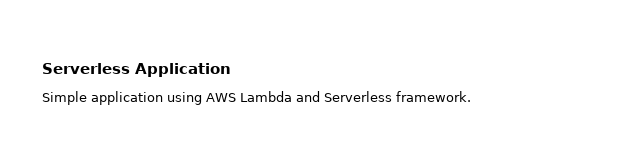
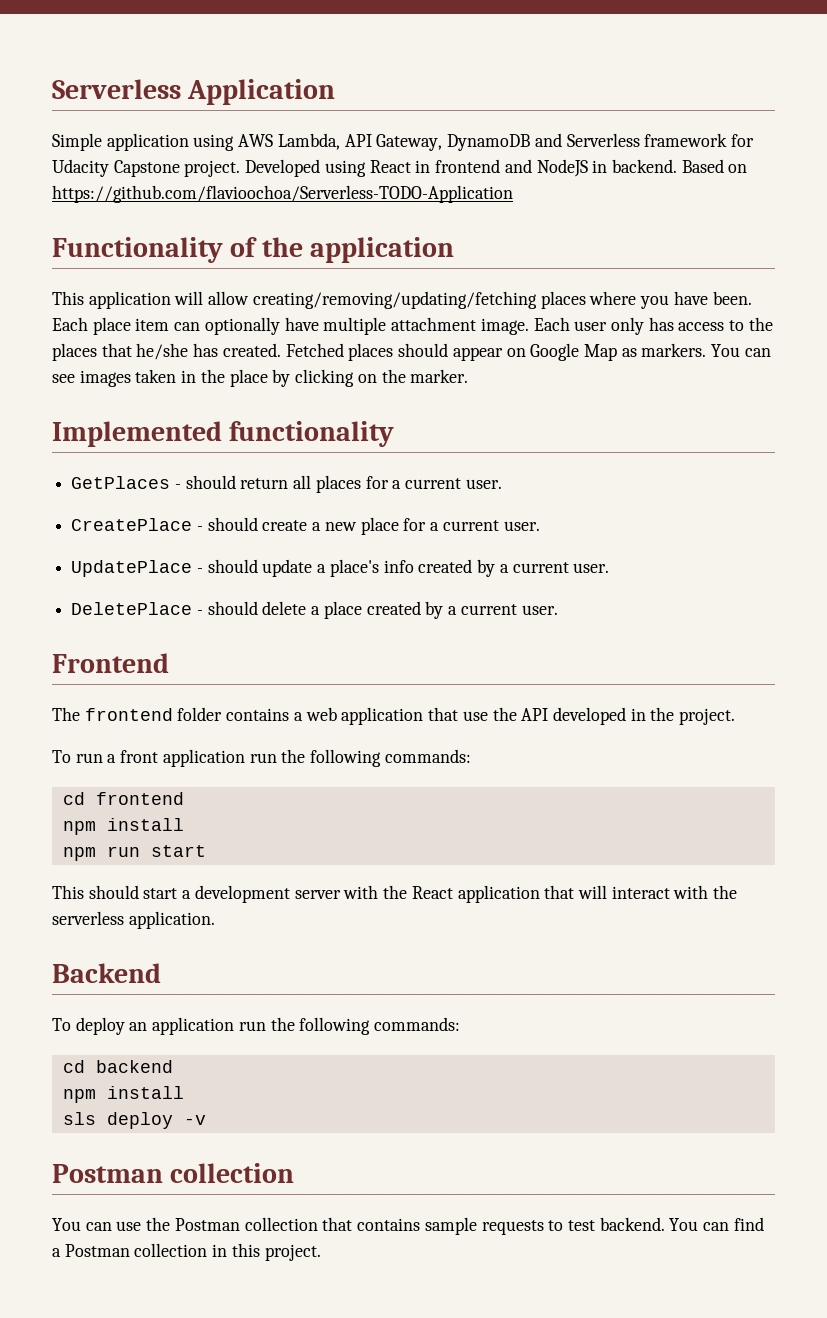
[240,91,471,102] Lambda and Serverless framework. -> [277,133,754,151] [52,159,748,177] [52,185,513,203] [52,237,455,263] [52,291,752,309] [52,317,773,335] [52,343,771,361] [52,369,469,387] [52,421,395,447] [71,475,502,493] [71,517,540,535] [71,559,610,577] [71,601,558,619] [52,653,169,673] [52,707,736,725] [52,749,471,767] [62,792,184,805] [62,818,184,835] [62,845,206,861] [52,885,738,903] [52,911,215,929] [52,963,161,983] [52,1017,461,1035] [62,1060,173,1073] [62,1086,184,1103] [62,1112,206,1129] [52,1163,295,1183] [52,1217,764,1235] [52,1243,321,1261] Lambda, API Gateway, DynamoDB and Serverless framework for Udacity Capstone project. Developed using React in frontend and NodeJS in backend. Based on https://github.com/flavioochoa/Serverless-TODO-Application // Functionality of the application // This application will allow creating/removing/updating/fetching places where you have been. Each place item can optionally have multiple attachment image. Each user only has access to the places that he/she has created. Fetched places should appear on Google Map as markers. You can see images taken in the place by clicking on the marker. // Implemented functionality // GetPlaces - should return all places for a current user. // CreatePlace - should create a new place for a current user. // UpdatePlace - should update a place's info created by a current user. // DeletePlace - should delete a place created by a current user. // Frontend // The frontend folder contains a web application that use the API developed in the project. // To run a front application run the following commands: // cd frontend // npm install // npm run start // This should start a development server with the React application that will interact with the serverless application. // Backend // To deploy an application run the following commands: // cd backend // npm install // sls deploy -v // Postman collection // You can use the Postman collection that contains sample requests to test backend. You can find a Postman collection in this project.

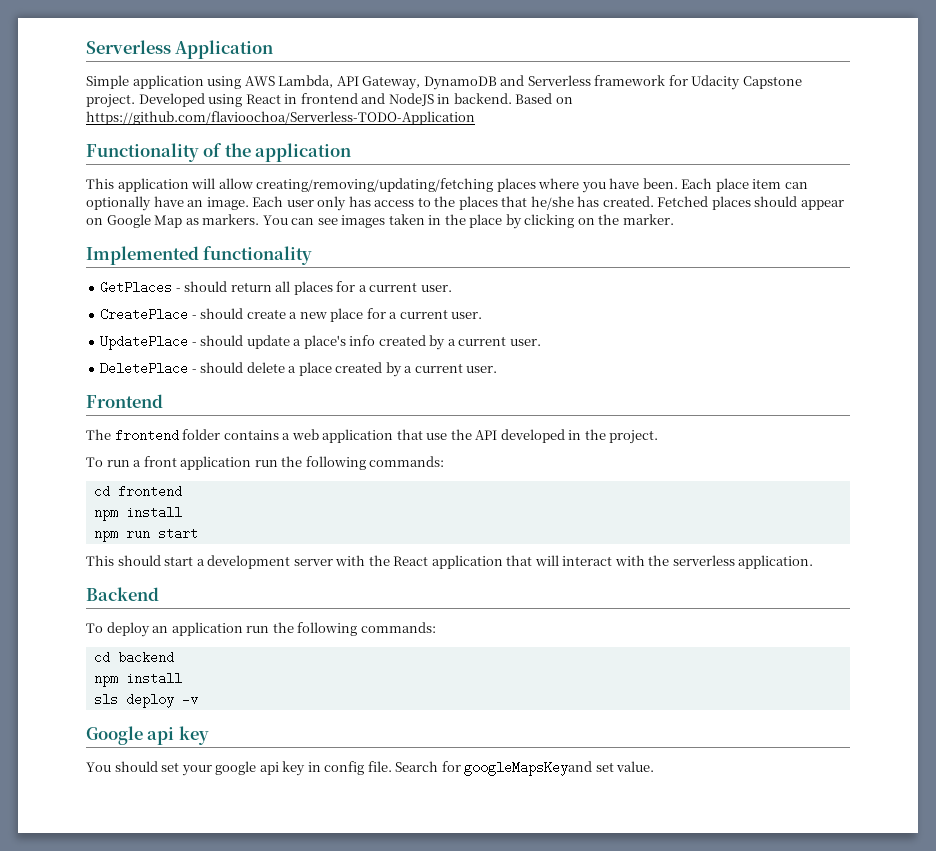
[323,317,477,335] multiple attachment -> [187,200,204,207] an
[52,1163,295,1183] [52,1217,764,1235] [52,1243,321,1261] Postman collection // You can use the Postman collection that contains sample requests to test backend. You can find a Postman collection in this project. -> [86,726,209,745] [86,761,655,776] Google api key // You should set your google api key in config file. Search for googleMapsKeyand set value.

